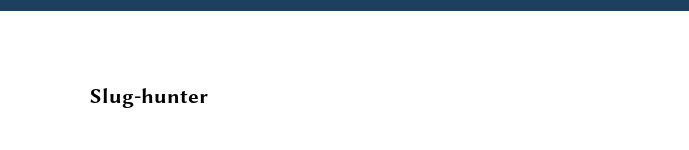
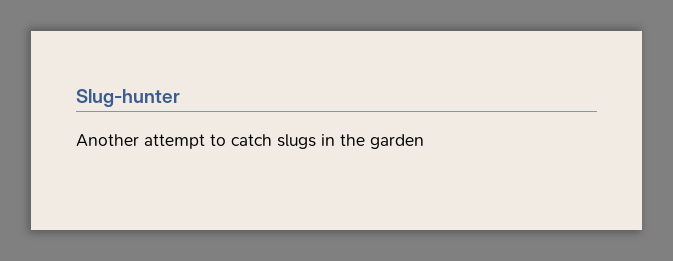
(208, 98) none -> [76,134,424,149] // Another attempt to catch slugs in the garden

